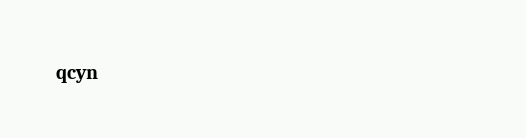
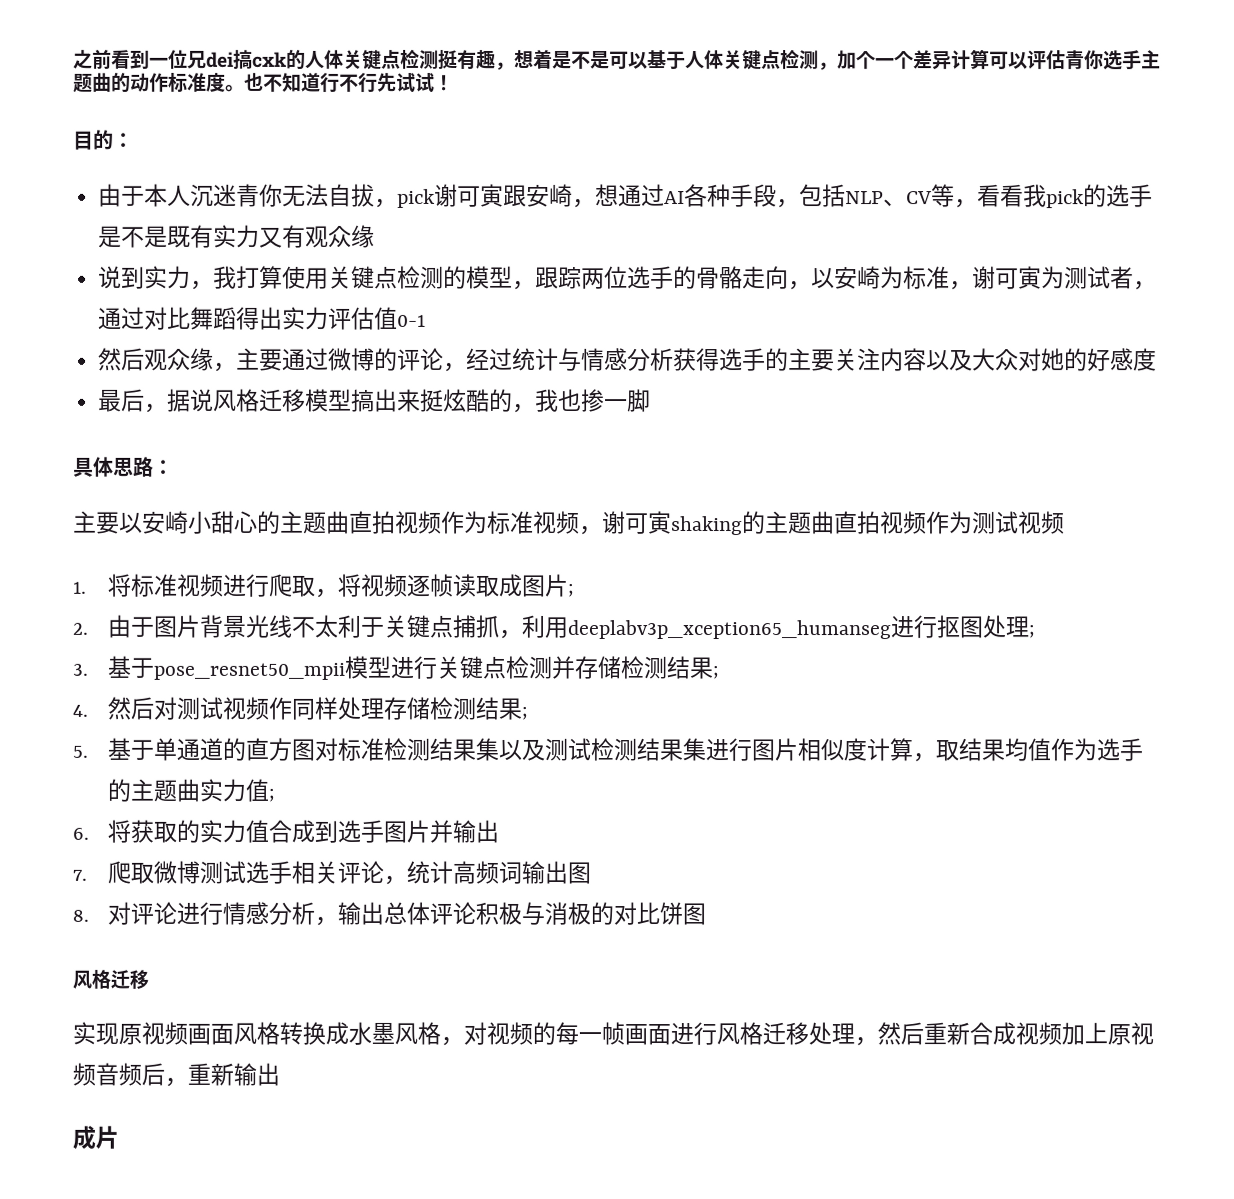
[56,69,98,83] qcyn -> [73,48,1161,71] [73,72,454,93] [73,129,134,150] [98,183,1154,209] [98,224,376,248] [98,265,1158,291] [98,306,427,330] [98,347,1158,372] [98,388,652,413] [73,456,174,477] [73,510,1065,536] [73,573,575,598] [72,614,1035,640] [72,655,719,680] [72,696,528,720] [72,737,1143,763] [106,778,275,802] [72,819,499,843] [72,860,591,885] [72,901,706,926] [72,969,149,989] [72,1021,1154,1047] [72,1062,280,1087] [72,1125,119,1150] 之前看到一位兄dei搞cxk的人体关键点检测挺有趣，想着是不是可以基于人体关键点检测，加个一个差异计算可以评估青你选手主题曲的动作标准度。也不知道行不行先试试！ // 目的： // 由于本人沉迷青你无法自拔，pick谢可寅跟安崎，想通过AI各种手段，包括NLP、CV等，看看我pick的选手是不是既有实力又有观众缘 // 说到实力，我打算使用关键点检测的模型，跟踪两位选手的骨骼走向，以安崎为标准，谢可寅为测试者，通过对比舞蹈得出实力评估值0-1 // 然后观众缘，主要通过微博的评论，经过统计与情感分析获得选手的主要关注内容以及大众对她的好感度 // 最后，据说风格迁移模型搞出来挺炫酷的，我也掺一脚 // 具体思路： // 主要以安崎小甜心的主题曲直拍视频作为标准视频，谢可寅shaking的主题曲直拍视频作为测试视频 // 1.将标准视频进行爬取，将视频逐帧读取成图片; // 2.由于图片背景光线不太利于关键点捕抓，利用deeplabv3p_xception65_humanseg进行抠图处理; // 3.基于pose_resnet50_mpii模型进行关键点检测并存储检测结果; // 4.然后对测试视频作同样处理存储检测结果; // 5.基于单通道的直方图对标准检测结果集以及测试检测结果集进行图片相似度计算，取结果均值作为选手的主题曲实力值; // 6.将获取的实力值合成到选手图片并输出 // 7.爬取微博测试选手相关评论，统计高频词输出图 // 8.对评论进行情感分析，输出总体评论积极与消极的对比饼图 // 风格迁移 // 实现原视频画面风格转换成水墨风格，对视频的每一帧画面进行风格迁移处理，然后重新合成视频加上原视频音频后，重新输出 // 成片

